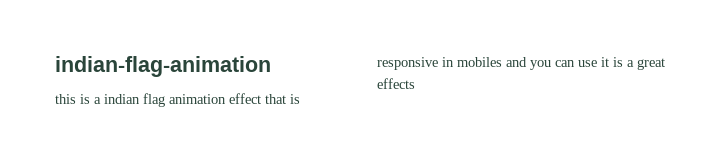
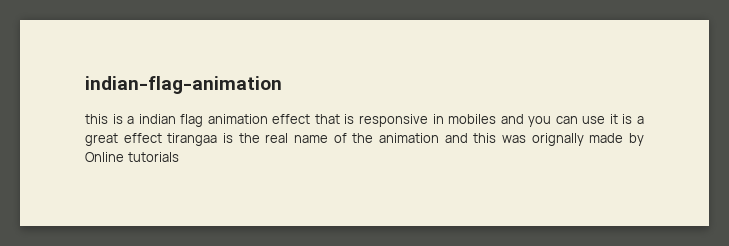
[377,78,415,89] effects -> [123,133,645,146] [85,152,179,162] effect tirangaa is the real name of the animation and this was orignally made by Online tutorials

